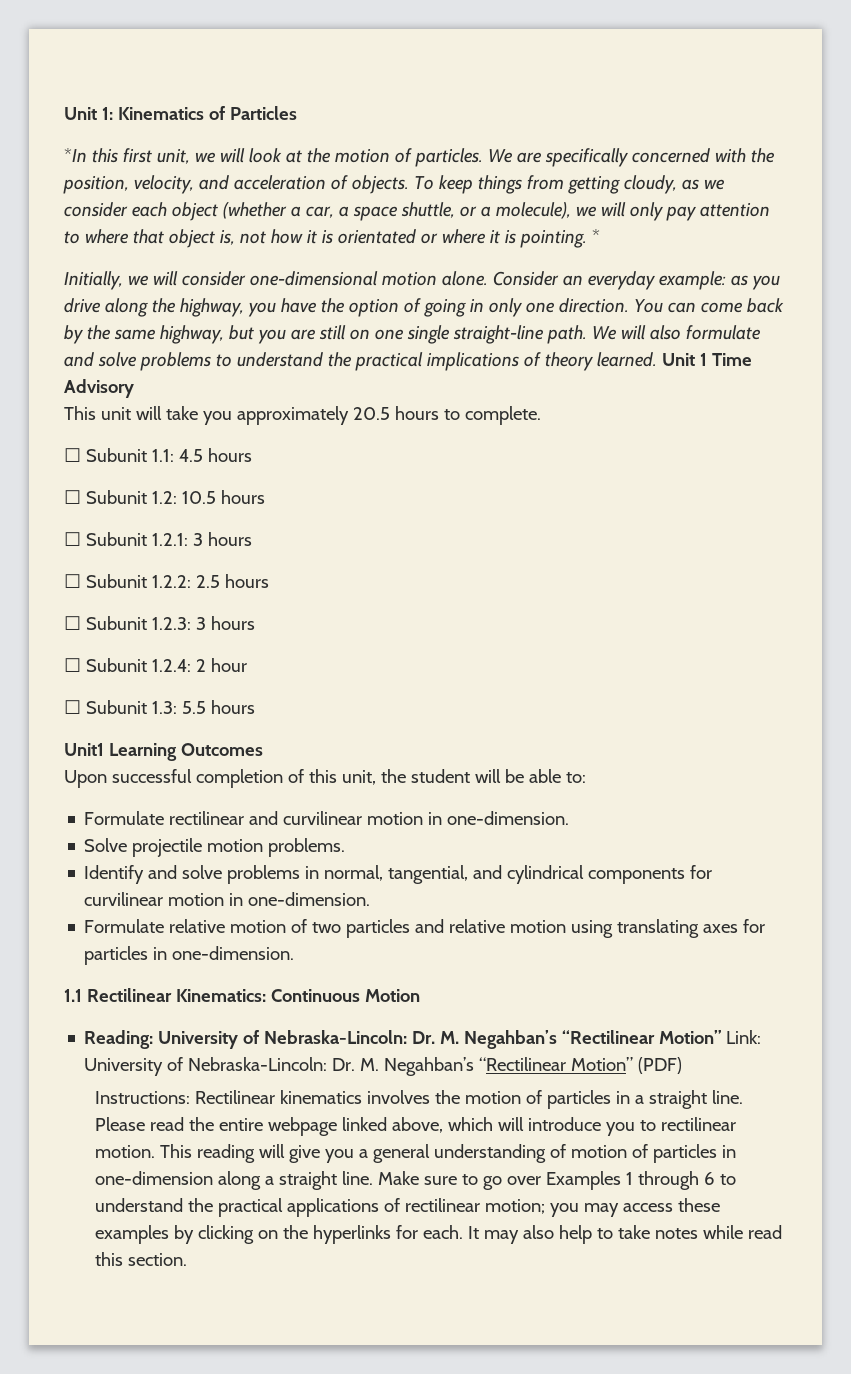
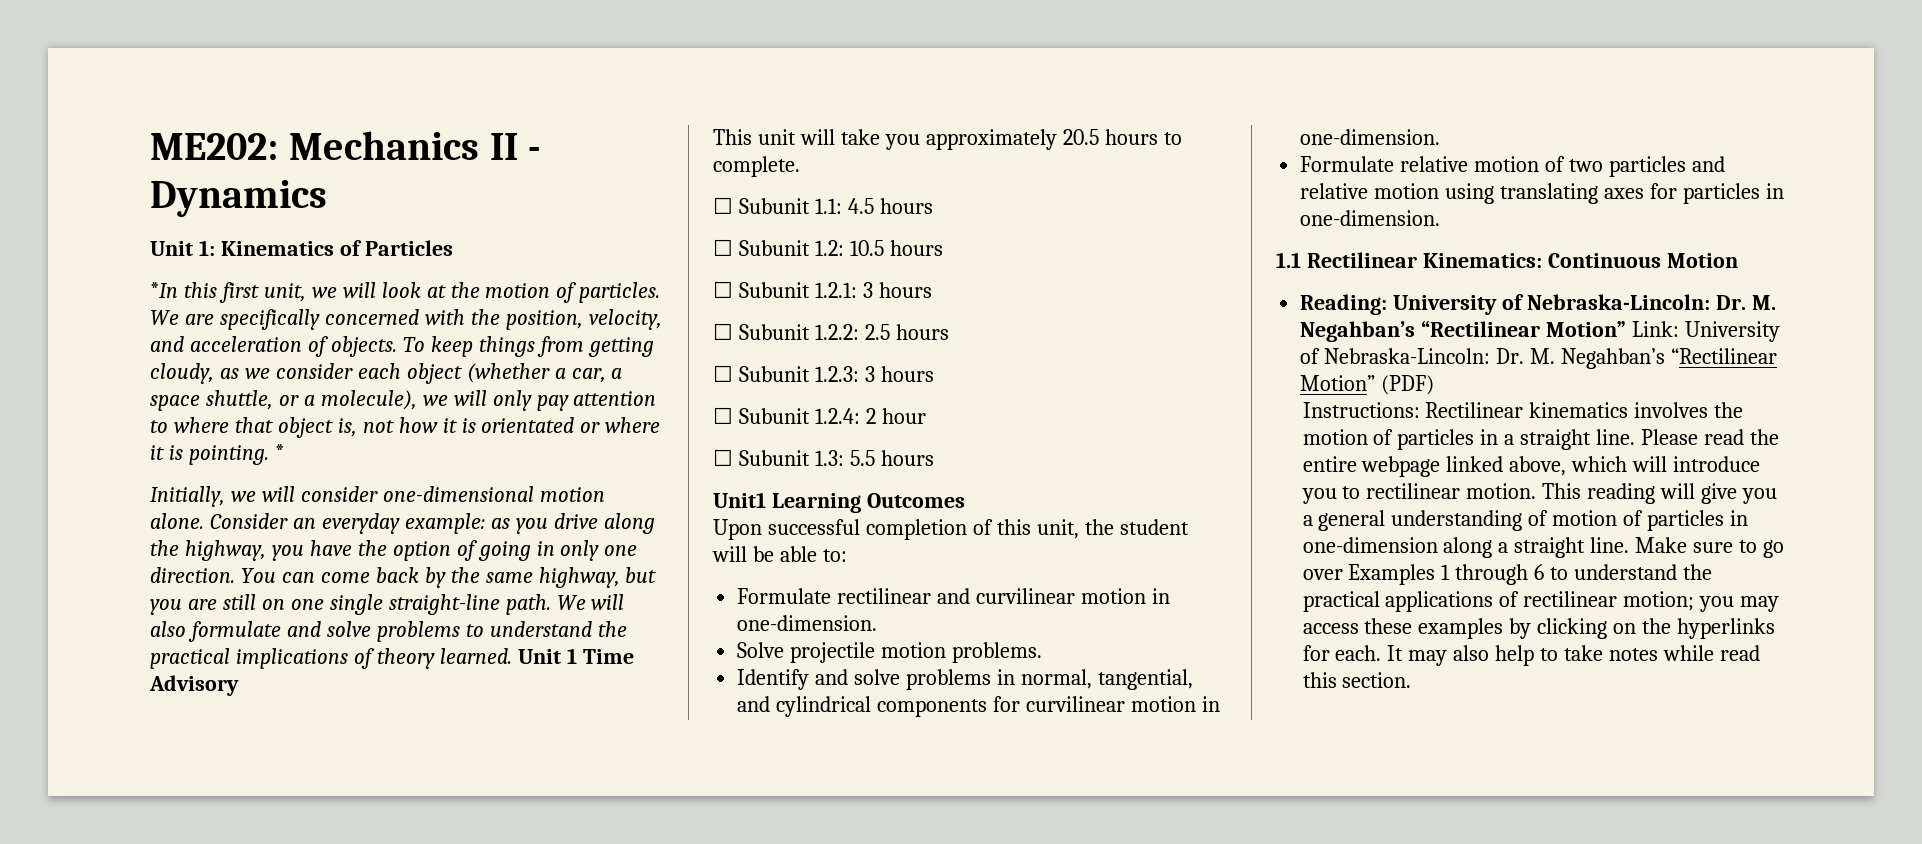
(64, 113) none -> [150,131,541,160] [150,180,327,217] ME202: Mechanics II - Dynamics //

